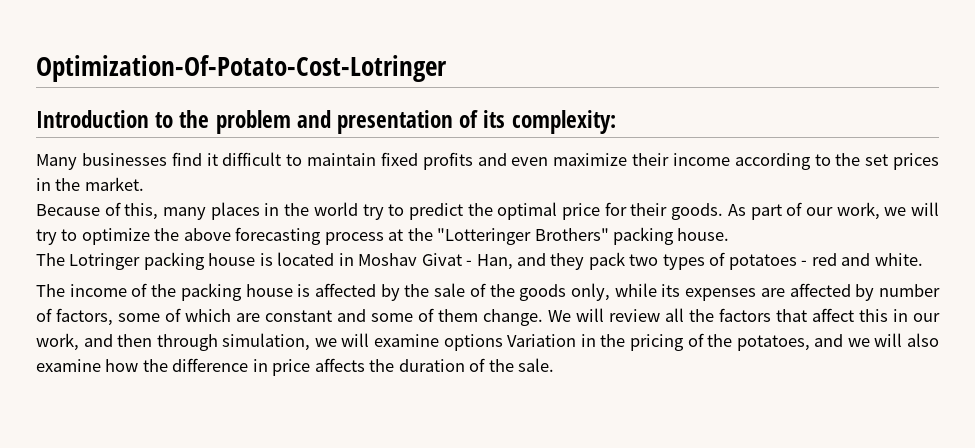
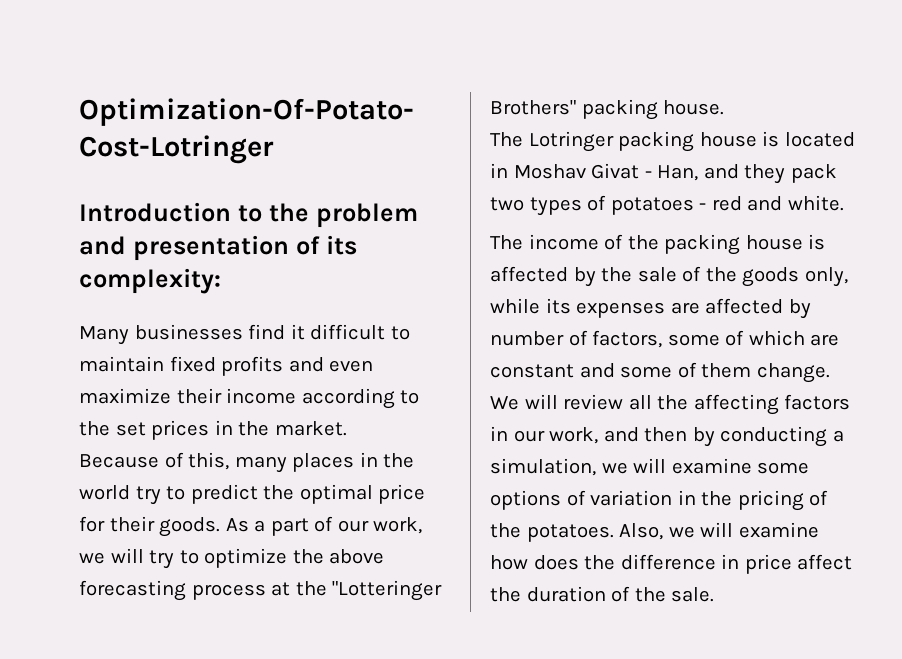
(746, 210) none -> [254,520,266,532] a
[719,308,888,322] factors that affect this -> [693,394,851,415] affecting factors
[156,334,218,351] through -> [692,426,844,447] by conducting a
[443,334,577,351] options Variation -> [757,462,810,474] [490,490,673,510] some options of variation
[736,333,939,351] potatoes, and we will also -> [526,522,734,542] potatoes. Also, we will
(139, 365) none -> [533,555,579,570] does
[314,358,365,372] affects -> [797,554,853,570] affect

